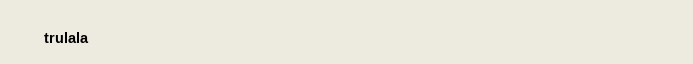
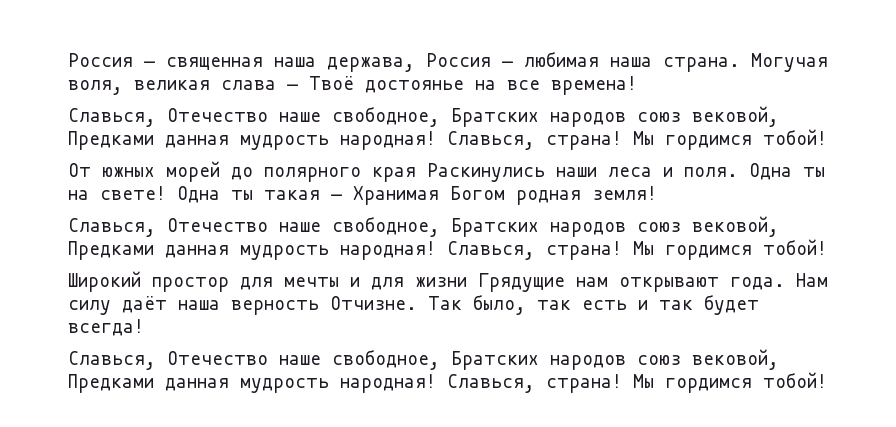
[44,32,89,43] trulala -> [68,52,828,72] [68,76,637,95] [68,106,779,127] [68,129,827,150] [68,161,825,182] [68,186,657,205] [68,216,779,237] [68,239,827,260] [68,271,828,292] [68,295,759,315] [68,319,144,336] [68,349,779,370] [68,372,827,393] Россия — священная наша держава, Россия — любимая наша страна. Могучая воля, великая слава — Твоё достоянье на все времена! // Славься, Отечество наше свободное, Братских народов союз вековой, Предками данная мудрость народная! Славься, страна! Мы гордимся тобой! // От южных морей до полярного края Раскинулись наши леса и поля. Одна ты на свете! Одна ты такая — Хранимая Богом родная земля! // Славься, Отечество наше свободное, Братских народов союз вековой, Предками данная мудрость народная! Славься, страна! Мы гордимся тобой! // Широкий простор для мечты и для жизни Грядущие нам открывают года. Нам силу даёт наша верность Отчизне. Так было, так есть и так будет всегда! // Славься, Отечество наше свободное, Братских народов союз вековой, Предками данная мудрость народная! Славься, страна! Мы гордимся тобой!

